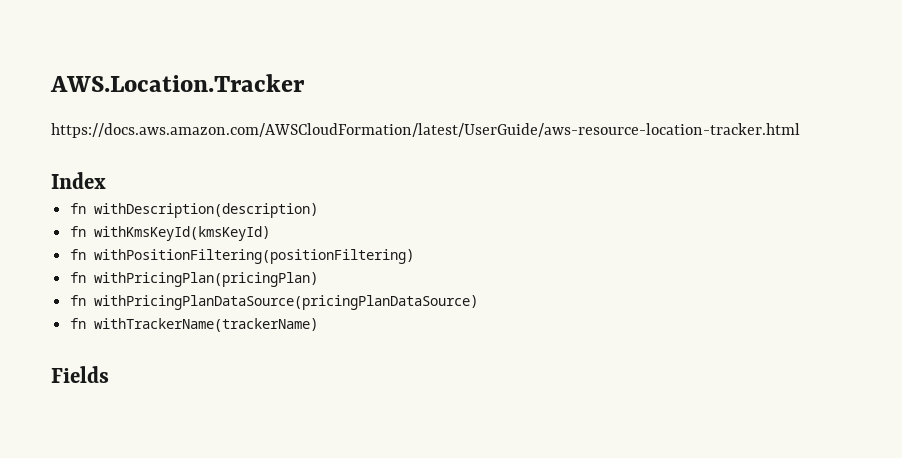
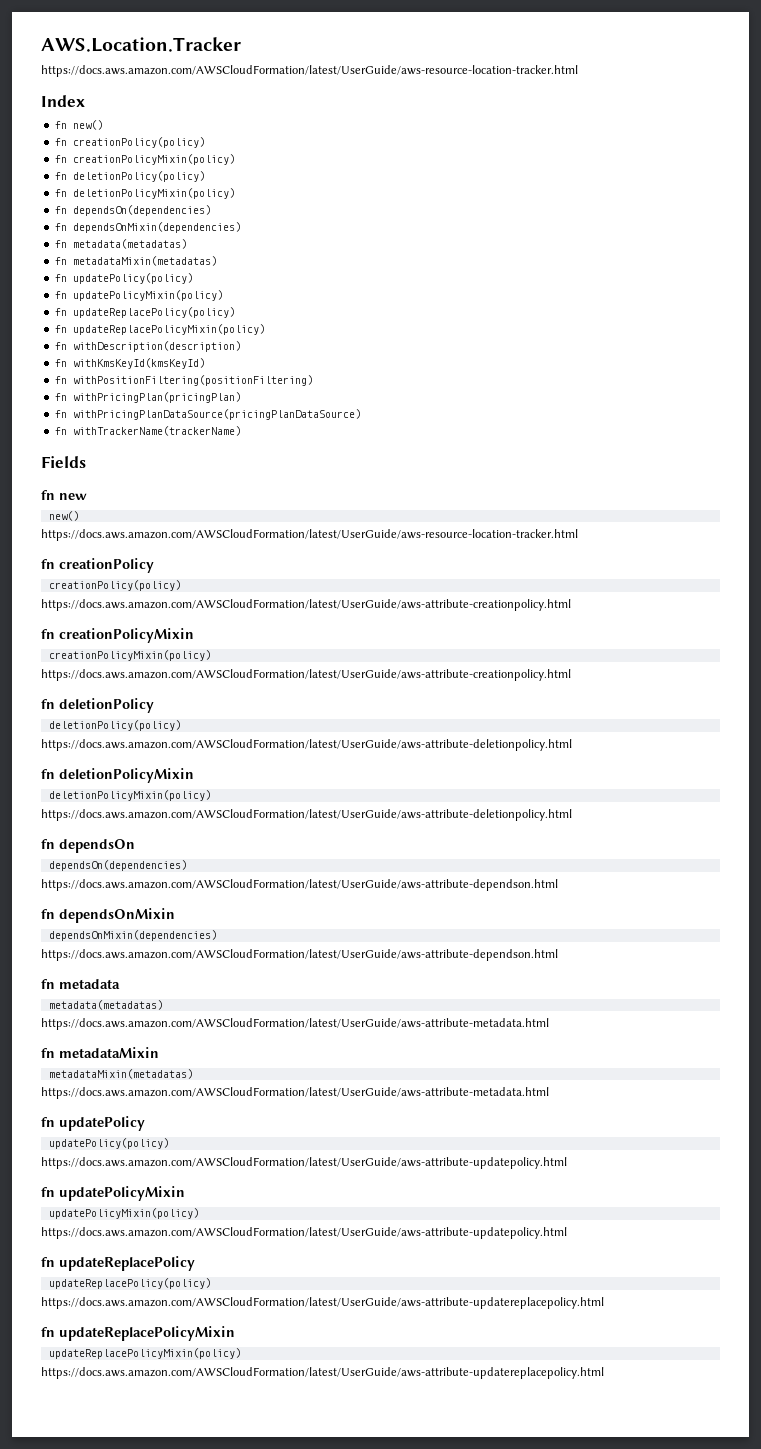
(106, 180) none -> [54,120,103,130] [54,137,205,148] [54,154,235,165] [54,171,205,182] [54,188,235,199] [54,205,211,216] [54,222,241,233] [54,239,187,249] [54,256,217,266] [54,273,193,284] [54,290,223,301] [54,307,235,318] [54,324,265,335] // fn new() // fn creationPolicy(policy) // fn creationPolicyMixin(policy) // fn deletionPolicy(policy) // fn deletionPolicyMixin(policy) // fn dependsOn(dependencies) // fn dependsOnMixin(dependencies) // fn metadata(metadatas) // fn metadataMixin(metadatas) // fn updatePolicy(policy) // fn updatePolicyMixin(policy) // fn updateReplacePolicy(policy) // fn updateReplacePolicyMixin(policy)
(109, 374) none -> [41,490,87,500] [48,511,79,521] [41,529,578,541] [41,558,154,573] [48,580,181,591] [41,599,571,611] [41,628,194,643] [48,650,211,661] [41,669,571,681] [41,698,154,713] [48,720,181,731] [41,739,572,751] [41,768,194,783] [48,790,211,801] [41,809,572,821] [41,839,135,853] [48,860,187,871] [41,879,558,891] [41,908,175,923] [48,930,217,941] [41,949,558,961] [41,979,120,989] [48,1000,163,1010] [41,1018,549,1030] [41,1047,159,1058] [48,1069,193,1079] [41,1087,549,1099] [41,1116,145,1131] [48,1138,169,1149] [41,1157,567,1169] [41,1186,185,1201] [48,1208,199,1219] [41,1227,567,1239] [41,1256,195,1271] [48,1278,211,1289] [41,1297,604,1309] [41,1326,235,1341] [48,1348,241,1359] [41,1367,604,1379] // fn new // new() // https://docs.aws.amazon.com/AWSCloudFormation/latest/UserGuide/aws-resource-location-tracker.html // fn creationPolicy // creationPolicy(policy) // https://docs.aws.amazon.com/AWSCloudFormation/latest/UserGuide/aws-attribute-creationpolicy.html // fn creationPolicyMixin // creationPolicyMixin(policy) // https://docs.aws.amazon.com/AWSCloudFormation/latest/UserGuide/aws-attribute-creationpolicy.html // fn deletionPolicy // deletionPolicy(policy) // https://docs.aws.amazon.com/AWSCloudFormation/latest/UserGuide/aws-attribute-deletionpolicy.html // fn deletionPolicyMixin // deletionPolicyMixin(policy) // https://docs.aws.amazon.com/AWSCloudFormation/latest/UserGuide/aws-attribute-deletionpolicy.html // fn dependsOn // dependsOn(dependencies) // https://docs.aws.amazon.com/AWSCloudFormation/latest/UserGuide/aws-attribute-dependson.html // fn dependsOnMixin // dependsOnMixin(dependencies) // https://docs.aws.amazon.com/AWSCloudFormation/latest/UserGuide/aws-attribute-dependson.html // fn metadata // metadata(metadatas) // https://docs.aws.amazon.com/AWSCloudFormation/latest/UserGuide/aws-attribute-metadata.html // fn metadataMixin // metadataMixin(metadatas) // https://docs.aws.amazon.com/AWSCloudFormation/latest/UserGuide/aws-attribute-metadata.html // fn updatePolicy // updatePolicy(policy) // https://docs.aws.amazon.com/AWSCloudFormation/latest/UserGuide/aws-attribute-updatepolicy.html // fn updatePolicyMixin // updatePolicyMixin(policy) // https://docs.aws.amazon.com/AWSCloudFormation/latest/UserGuide/aws-attribute-updatepolicy.html // fn updateReplacePolicy // updateReplacePolicy(policy) // https://docs.aws.amazon.com/AWSCloudFormation/latest/UserGuide/aws-attribute-updatereplacepolicy.html // fn updateReplacePolicyMixin // updateReplacePolicyMixin(policy) // https://docs.aws.amazon.com/AWSCloudFormation/latest/UserGuide/aws-attribute-updatereplacepolicy.html

